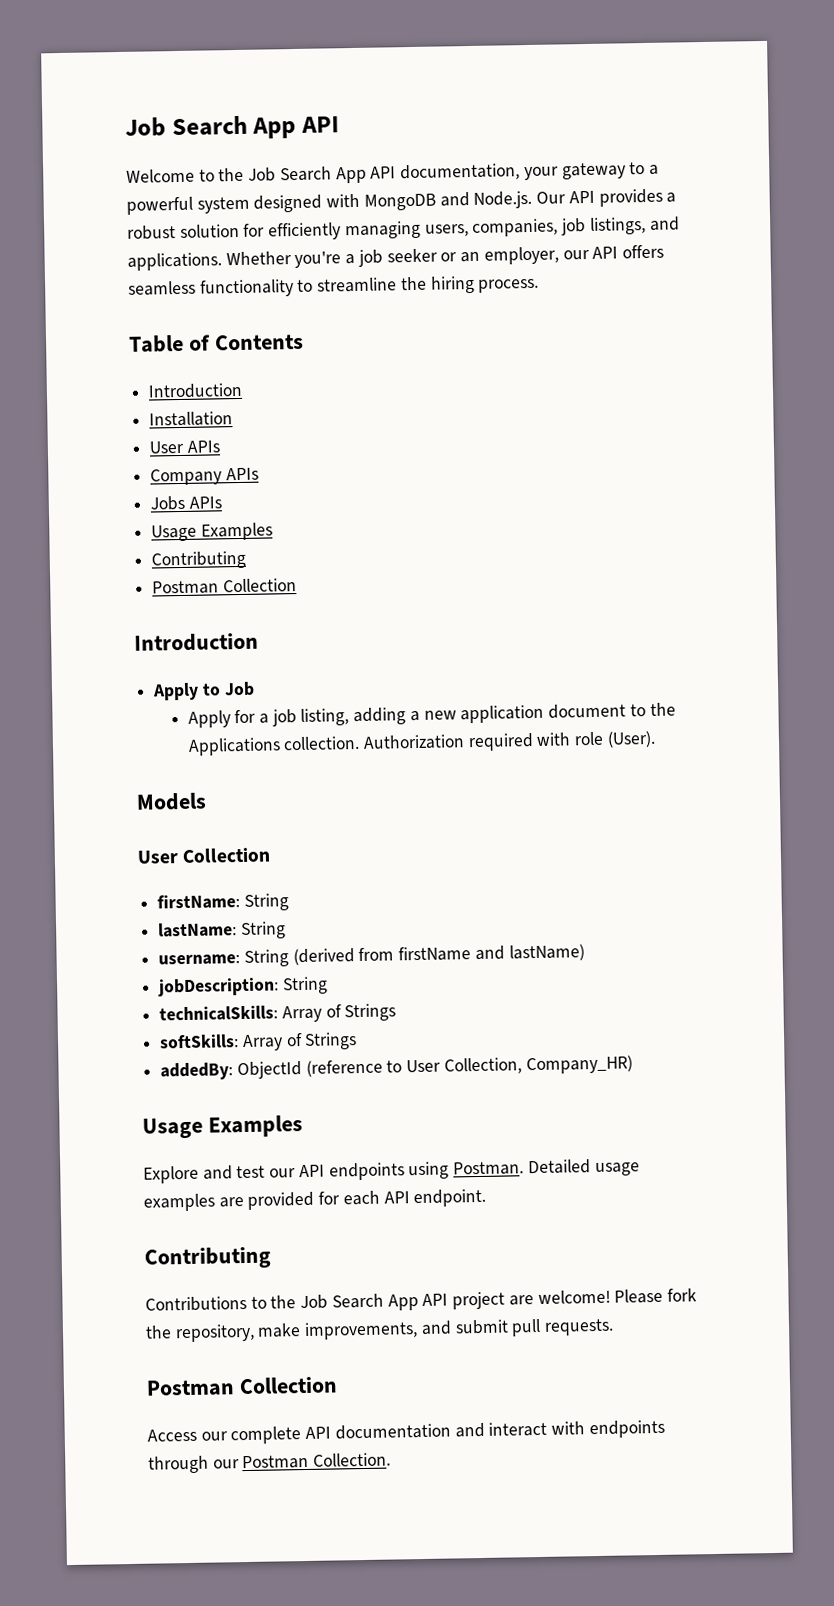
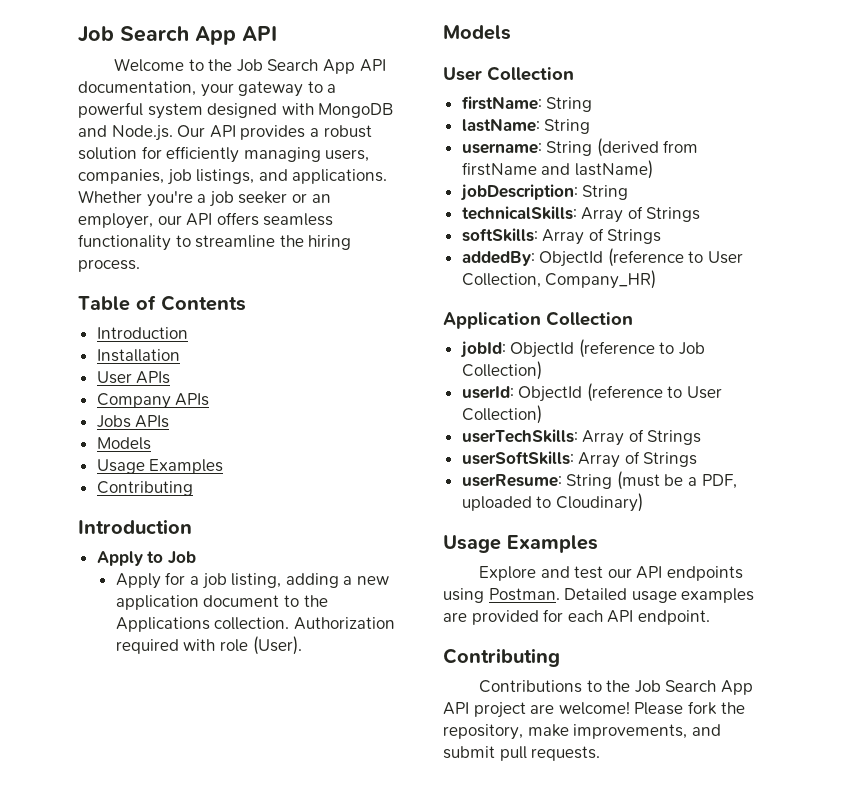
(222, 502) none -> [96,437,151,450] // Models
[152,578,297,595] // Postman Collection -> (193, 488) none
(633, 1065) none -> [443,311,633,329] [459,339,706,358] [461,361,542,380] [461,383,723,402] [461,405,542,424] [461,429,702,446] [461,451,698,468] [461,471,737,490] [461,493,643,512] // Application Collection // jobId: ObjectId (reference to Job Collection) // userId: ObjectId (reference to User Collection) // userTechSkills: Array of Strings // userSoftSkills: Array of Strings // userResume: String (must be a PDF, uploaded to Cloudinary)
[146,1376,338,1397] [147,1419,665,1445] [148,1452,392,1474] // Postman Collection // Access our complete API documentation and interact with endpoints through our Postman Collection. -> (601, 753) none

